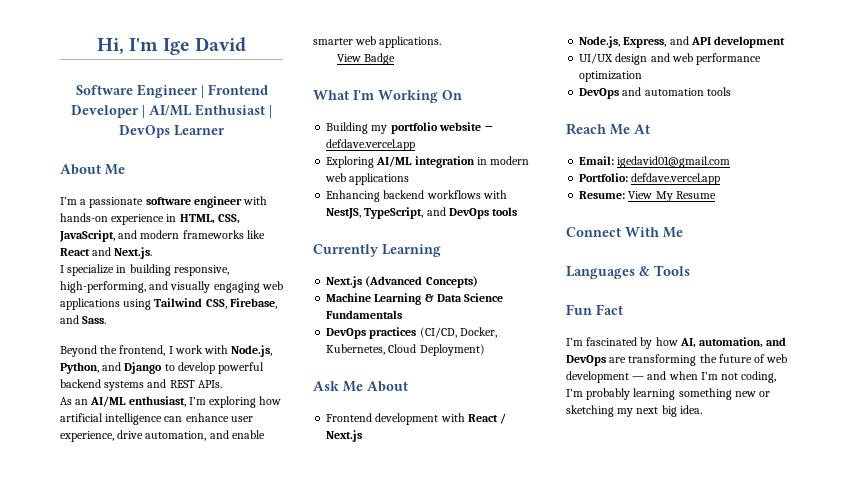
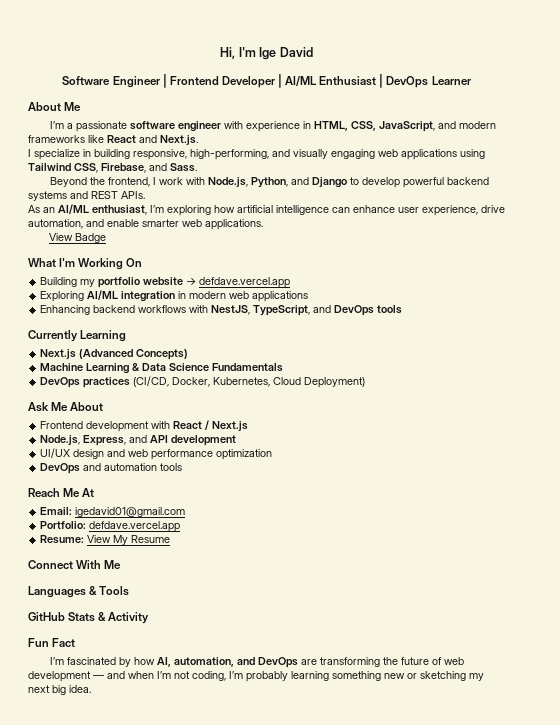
[60,213,108,222] hands-on -> (243, 125) none
(690, 270) none -> [28,612,150,624] // GitHub Stats & Activity

